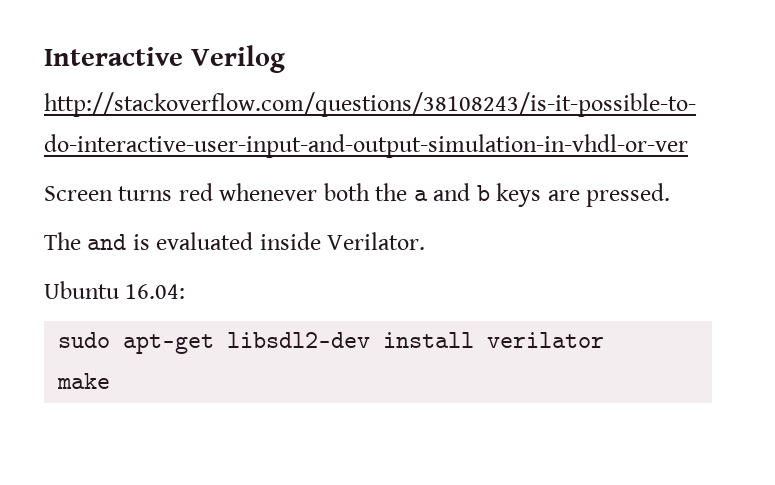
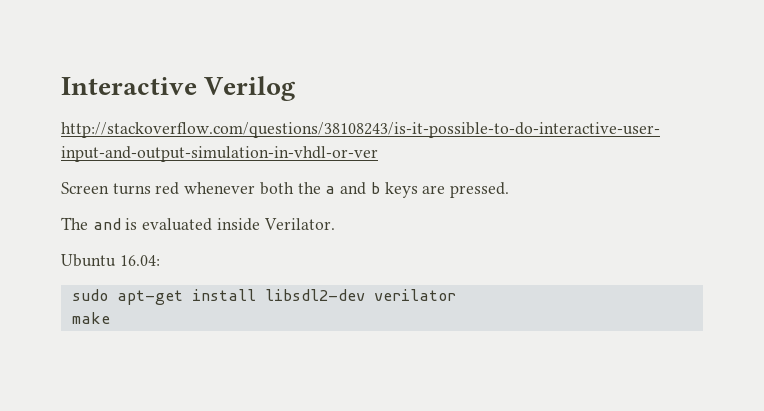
[227,332,475,348] libsdl2-dev install -> [191,289,365,301] install libsdl2-dev

